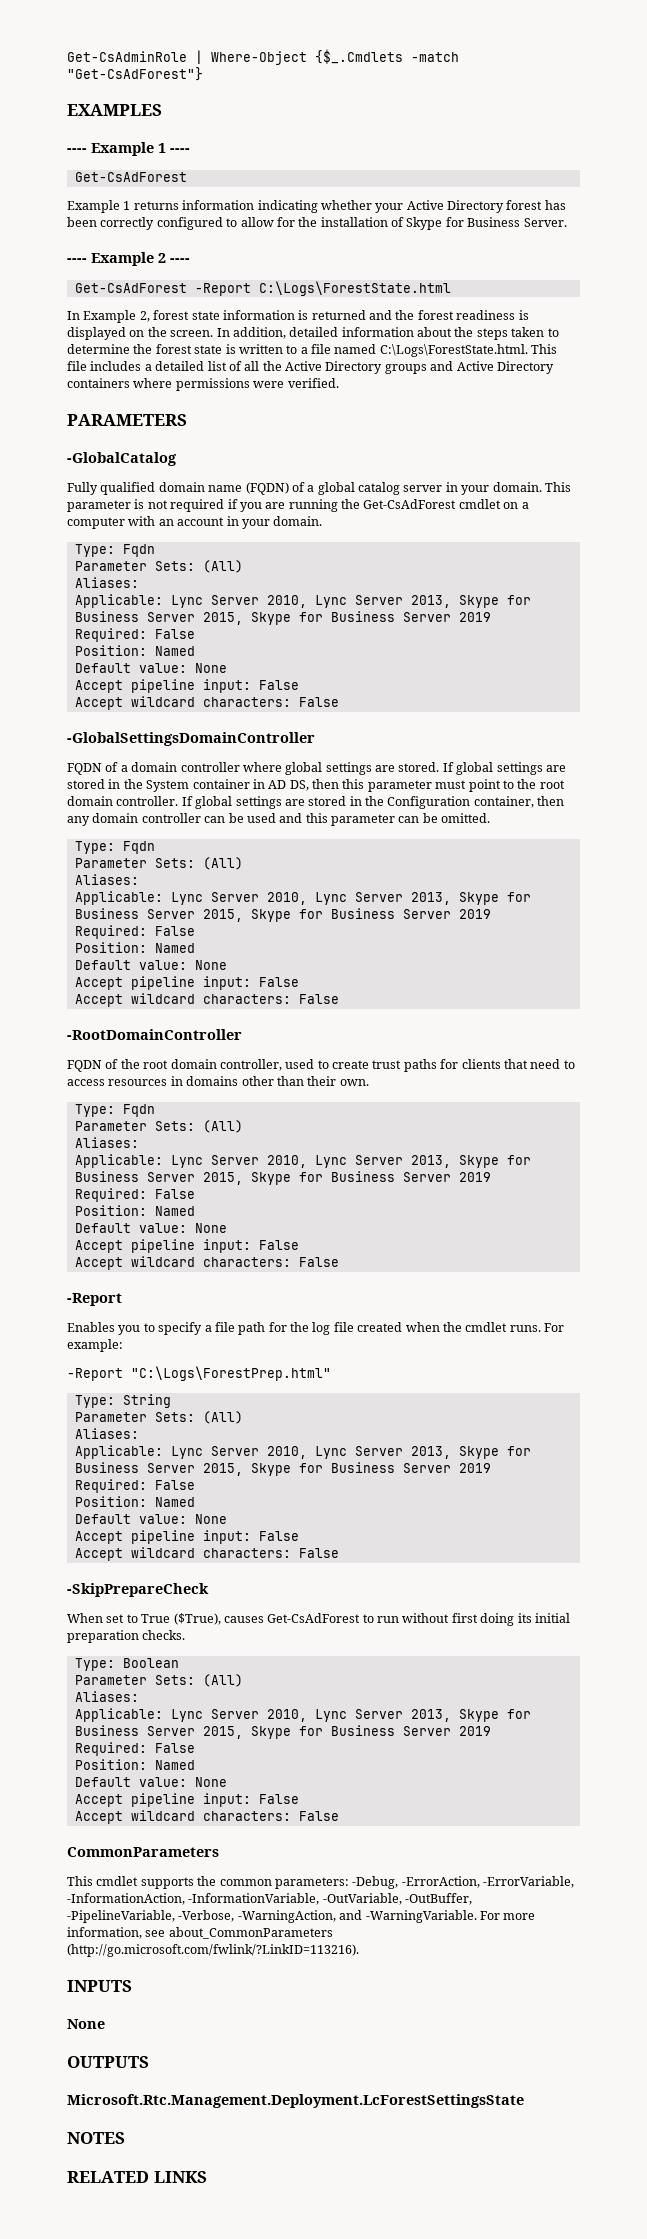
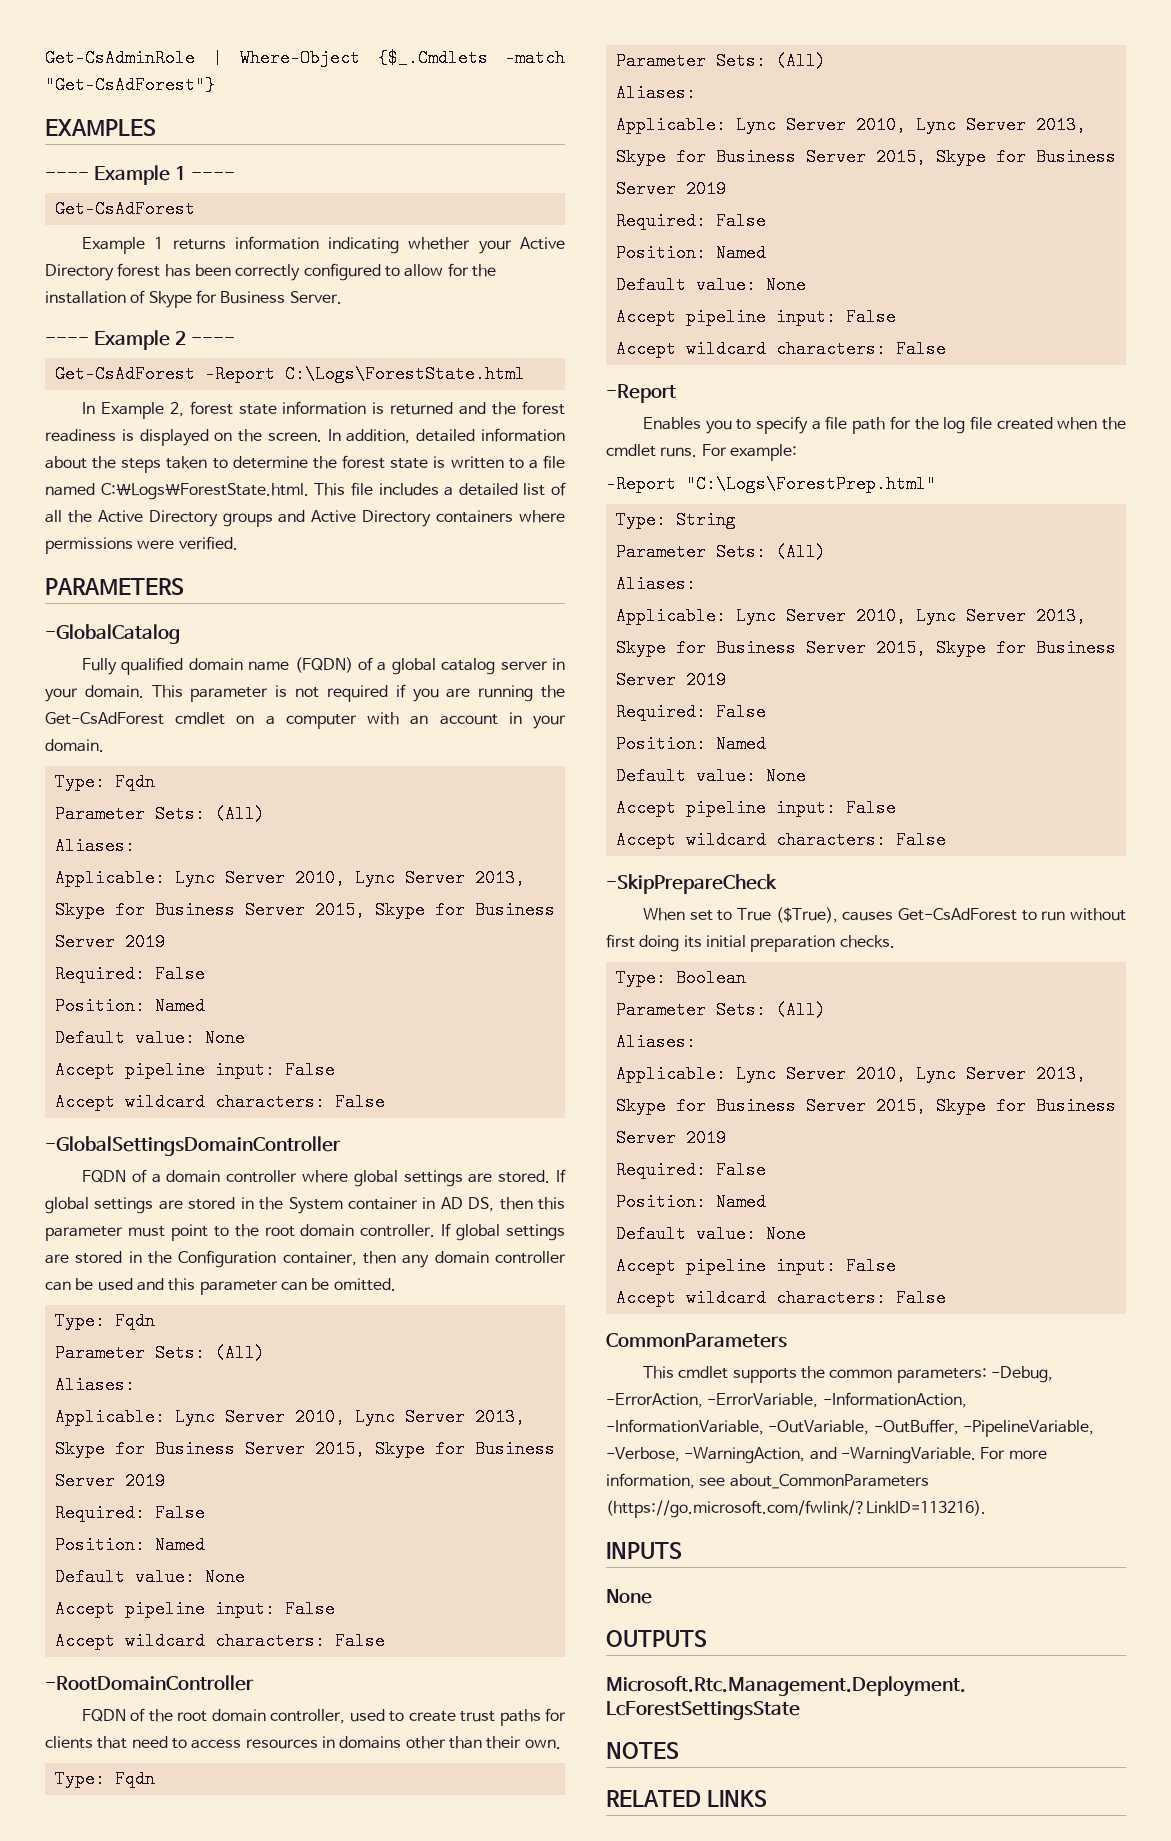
[67,1944,359,1957] (http://go.microsoft.com/fwlink/?LinkID=113216). -> [606,1500,986,1518] (https://go.microsoft.com/fwlink/?LinkID=113216).

